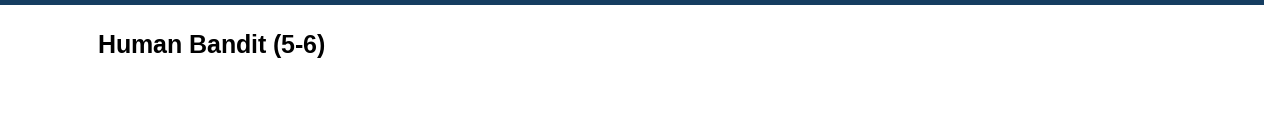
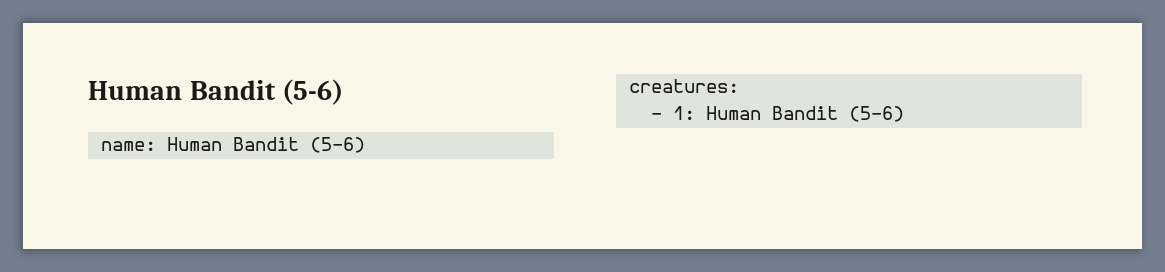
[98,34,325,58] Human Bandit (5-6) -> [88,79,344,105] [100,137,365,153] [628,79,739,93] [650,106,904,122] Human Bandit (5-6) // name: Human Bandit (5-6) // creatures: // - 1: Human Bandit (5-6)

